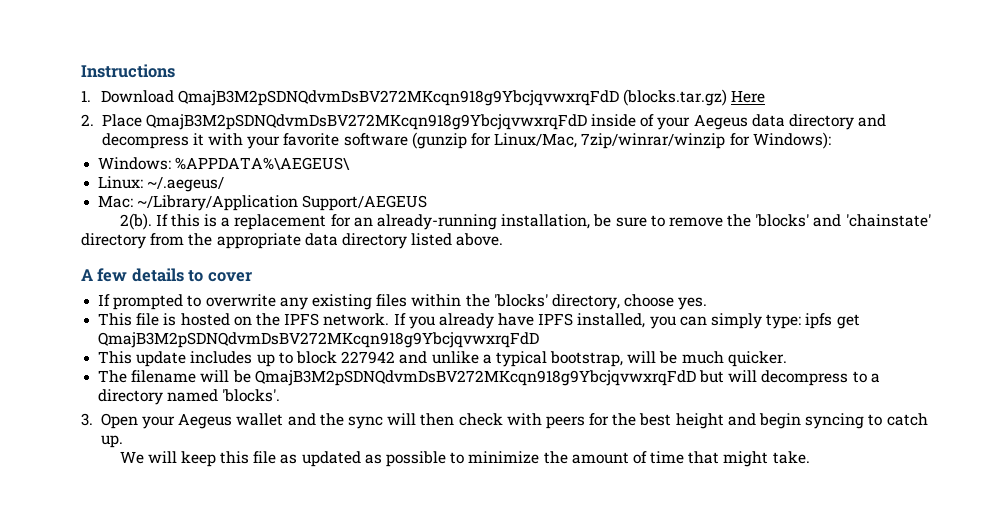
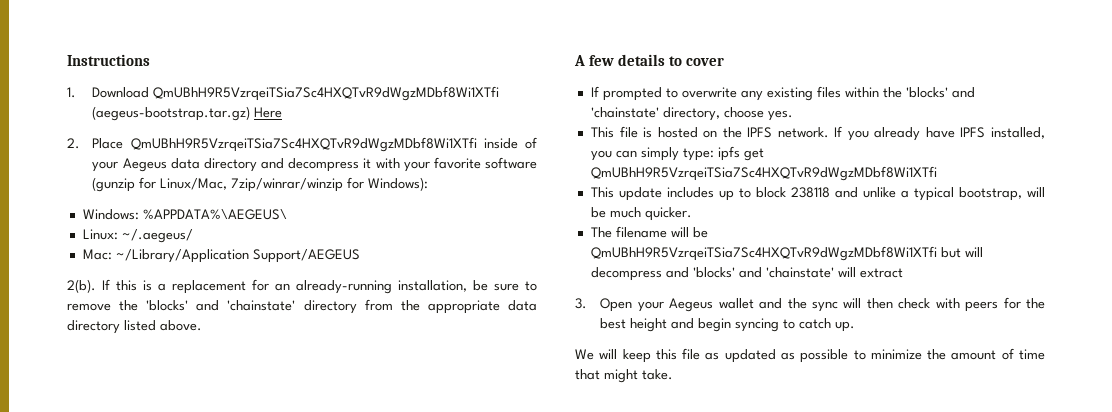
[178,89,728,106] QmajB3M2pSDNQdvmDsBV272MKcqn918g9YbcjqvwxrqFdD (blocks.tar.gz) -> [153,86,500,101] [92,106,251,121] QmUBhH9R5VzrqeiTSia7Sc4HXQTvR9dWgzMDbf8Wi1XTfi (aegeus-bootstrap.tar.gz)
[145,114,587,130] QmajB3M2pSDNQdvmDsBV272MKcqn918g9YbcjqvwxrqFdD -> [130,137,477,152] QmUBhH9R5VzrqeiTSia7Sc4HXQTvR9dWgzMDbf8Wi1XTfi
(548, 300) none -> [951,87,975,98] [590,107,659,118] and 'chainstate'
[98,332,540,348] QmajB3M2pSDNQdvmDsBV272MKcqn918g9YbcjqvwxrqFdD -> [590,166,937,181] QmUBhH9R5VzrqeiTSia7Sc4HXQTvR9dWgzMDbf8Wi1XTfi
[341,351,396,364] 227942 -> [790,187,830,198] 238118
[254,370,696,386] QmajB3M2pSDNQdvmDsBV272MKcqn918g9YbcjqvwxrqFdD -> [590,246,937,261] QmUBhH9R5VzrqeiTSia7Sc4HXQTvR9dWgzMDbf8Wi1XTfi
[852,371,880,383] [98,389,281,405] to a directory named 'blocks'. -> [665,267,903,278] and 'blocks' and 'chainstate' will extract

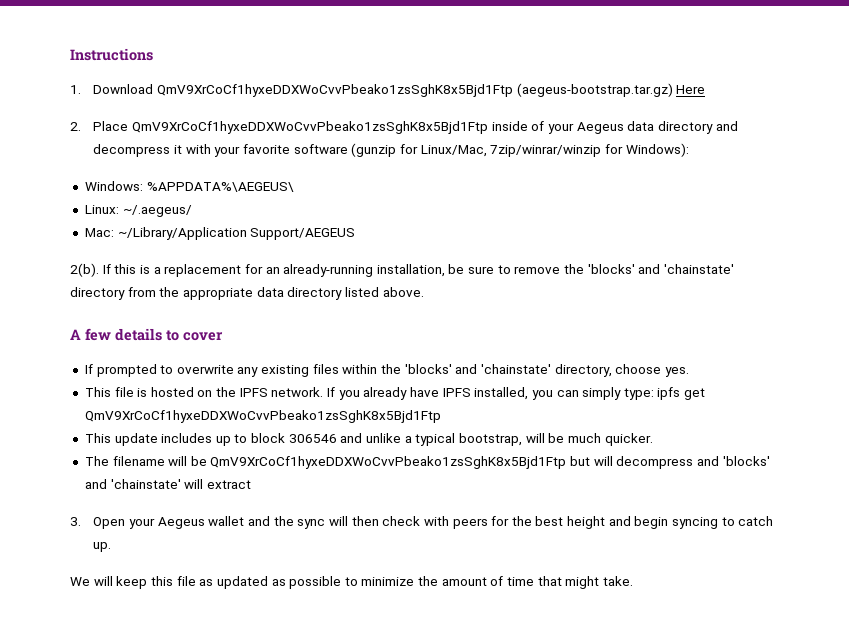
[153,86,500,101] QmUBhH9R5VzrqeiTSia7Sc4HXQTvR9dWgzMDbf8Wi1XTfi -> [157,84,514,97] QmV9XrCoCf1hyxeDDXWoCvvPbeako1zsSghK8x5Bjd1Ftp
[130,137,477,152] QmUBhH9R5VzrqeiTSia7Sc4HXQTvR9dWgzMDbf8Wi1XTfi -> [132,121,489,134] QmV9XrCoCf1hyxeDDXWoCvvPbeako1zsSghK8x5Bjd1Ftp
[590,166,937,181] QmUBhH9R5VzrqeiTSia7Sc4HXQTvR9dWgzMDbf8Wi1XTfi -> [84,410,441,423] QmV9XrCoCf1hyxeDDXWoCvvPbeako1zsSghK8x5Bjd1Ftp
[790,187,830,198] 238118 -> [288,434,337,443] 306546
[590,246,937,261] QmUBhH9R5VzrqeiTSia7Sc4HXQTvR9dWgzMDbf8Wi1XTfi -> [210,456,567,469] QmV9XrCoCf1hyxeDDXWoCvvPbeako1zsSghK8x5Bjd1Ftp

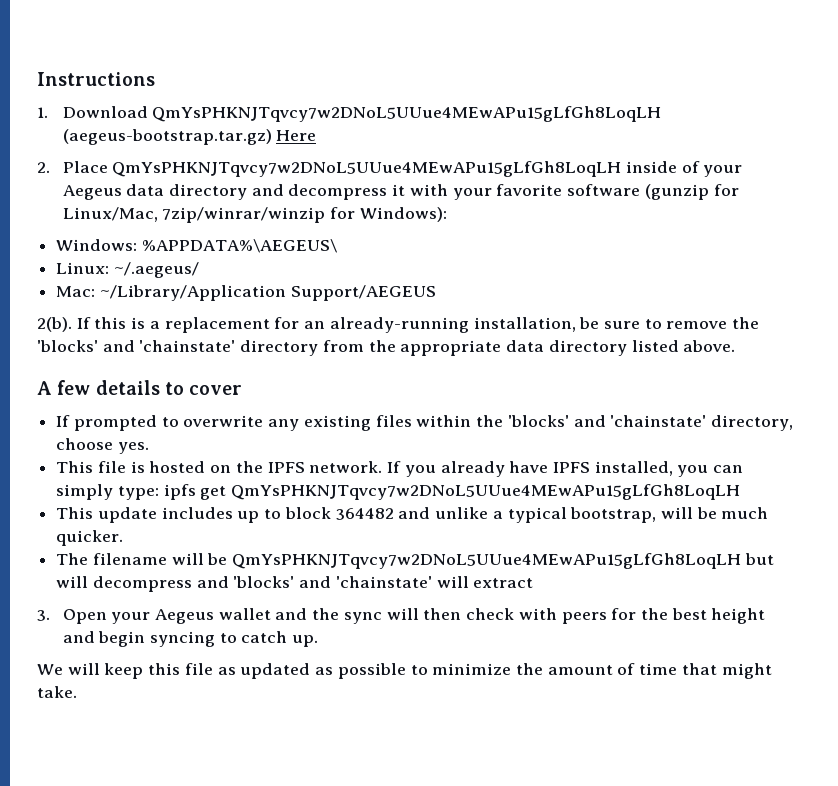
[157,84,514,97] QmV9XrCoCf1hyxeDDXWoCvvPbeako1zsSghK8x5Bjd1Ftp -> [152,106,662,122] QmYsPHKNJTqvcy7w2DNoL5UUue4MEwAPu15gLfGh8LoqLH
[132,121,489,134] QmV9XrCoCf1hyxeDDXWoCvvPbeako1zsSghK8x5Bjd1Ftp -> [112,161,622,177] QmYsPHKNJTqvcy7w2DNoL5UUue4MEwAPu15gLfGh8LoqLH
[84,410,441,423] QmV9XrCoCf1hyxeDDXWoCvvPbeako1zsSghK8x5Bjd1Ftp -> [231,484,741,500] QmYsPHKNJTqvcy7w2DNoL5UUue4MEwAPu15gLfGh8LoqLH
[288,434,337,443] 306546 -> [335,508,394,520] 364482
[210,456,567,469] QmV9XrCoCf1hyxeDDXWoCvvPbeako1zsSghK8x5Bjd1Ftp -> [232,553,742,569] QmYsPHKNJTqvcy7w2DNoL5UUue4MEwAPu15gLfGh8LoqLH

